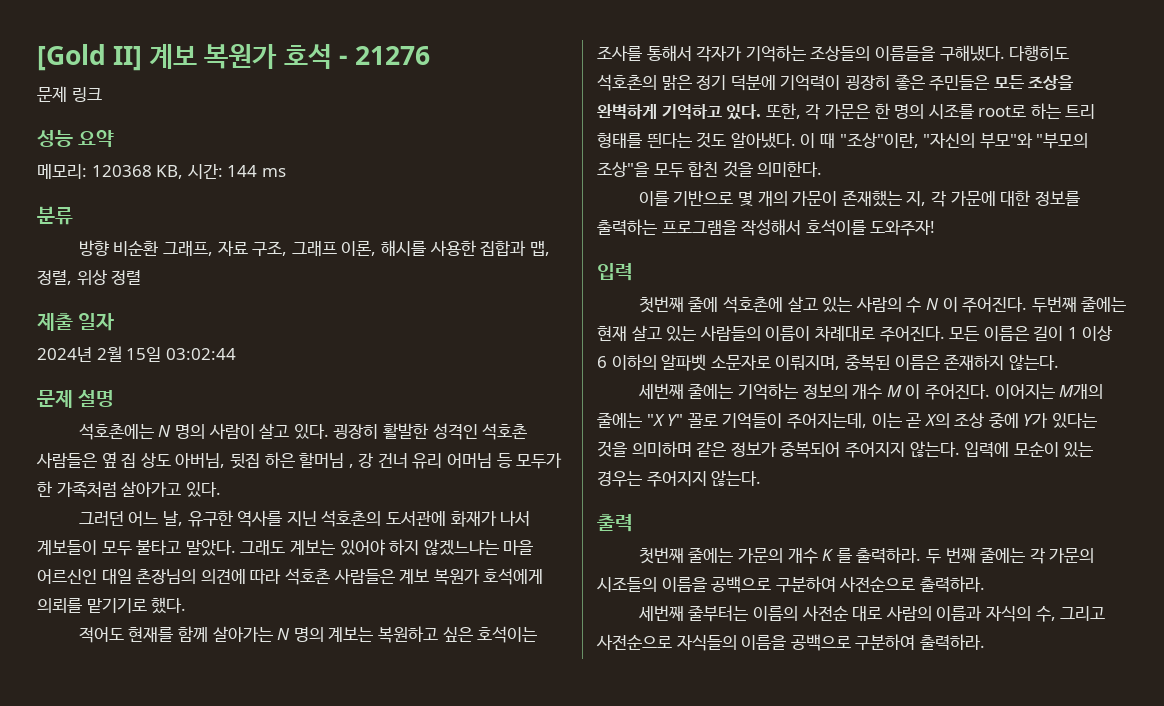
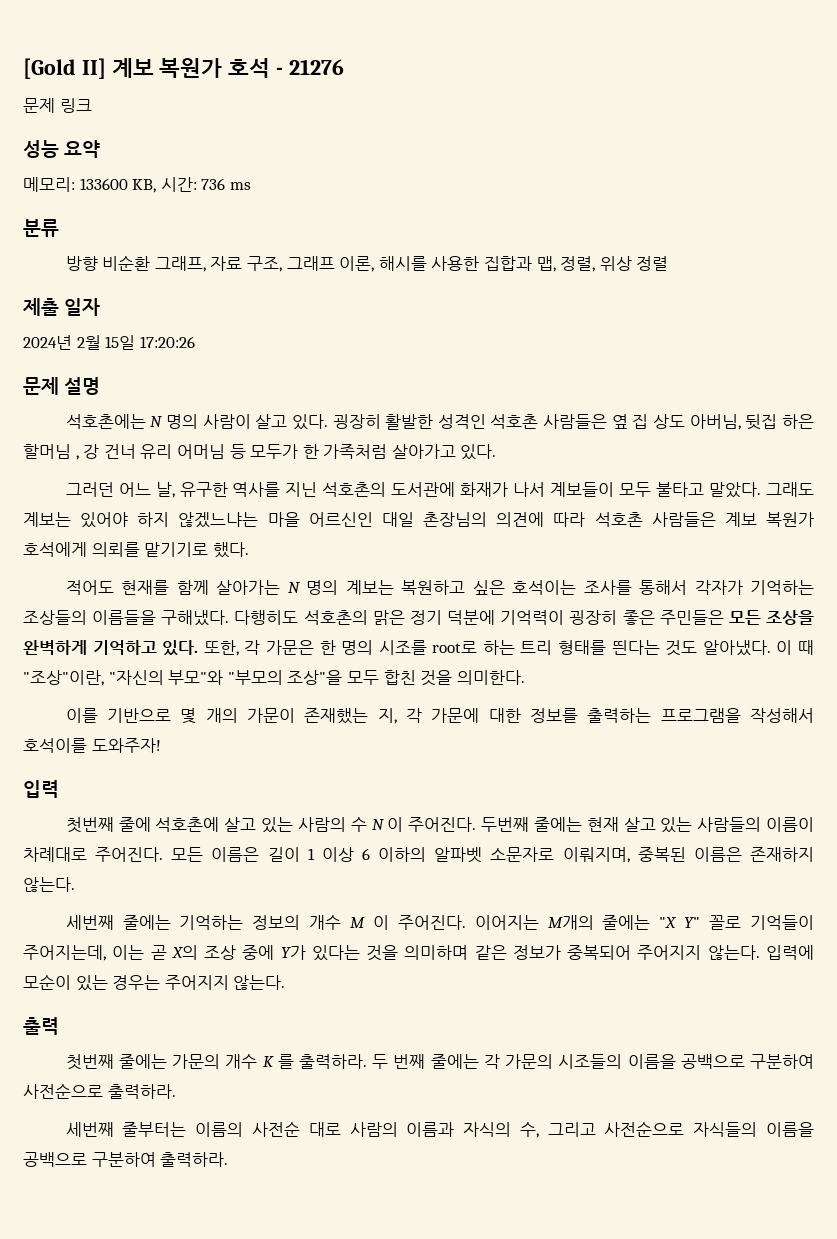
[91,165,152,177] 120368 -> [79,178,128,190] 133600
[227,165,258,177] 144 -> [201,178,226,190] 736
[165,348,236,360] 03:02:44 -> [139,336,195,348] 17:20:26

